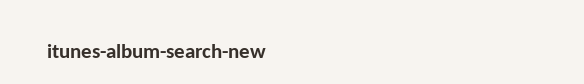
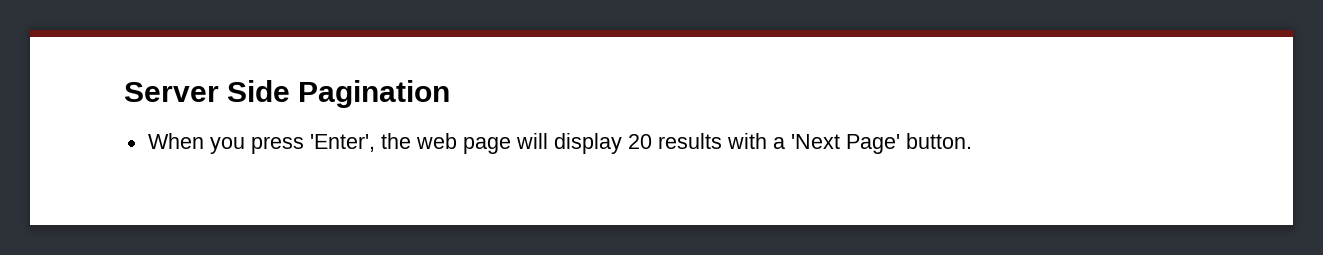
[47,44,266,58] itunes-album-search-new -> [124,80,451,108] [147,133,972,154] Server Side Pagination // When you press 'Enter', the web page will display 20 results with a 'Next Page' button.

